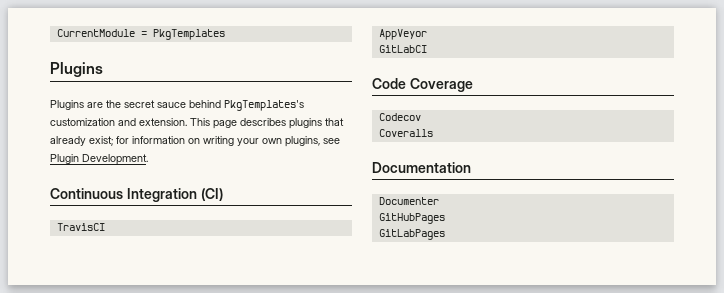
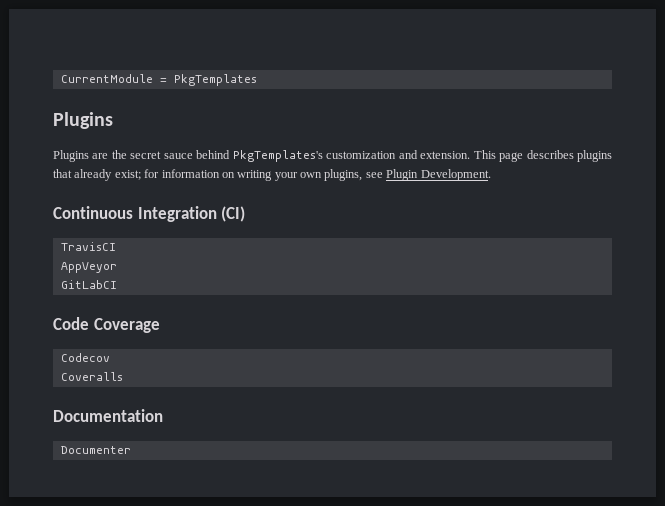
[378,213,445,224] [378,229,445,240] // GitHubPages // GitLabPages -> (131, 450) none

